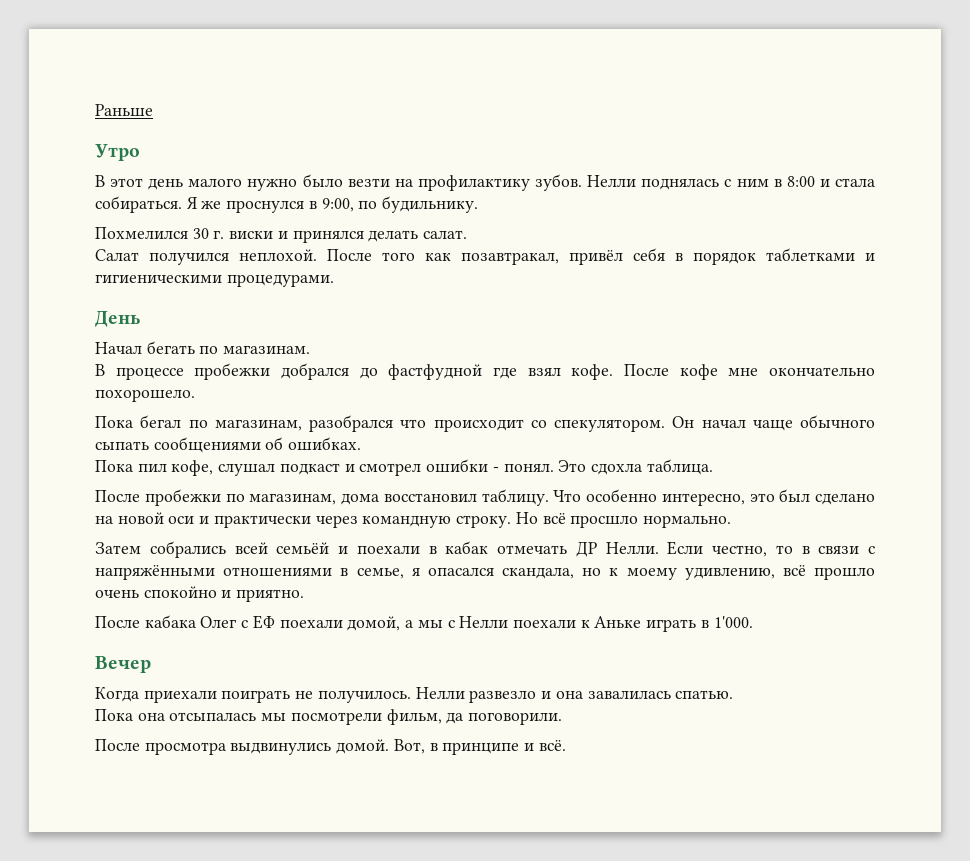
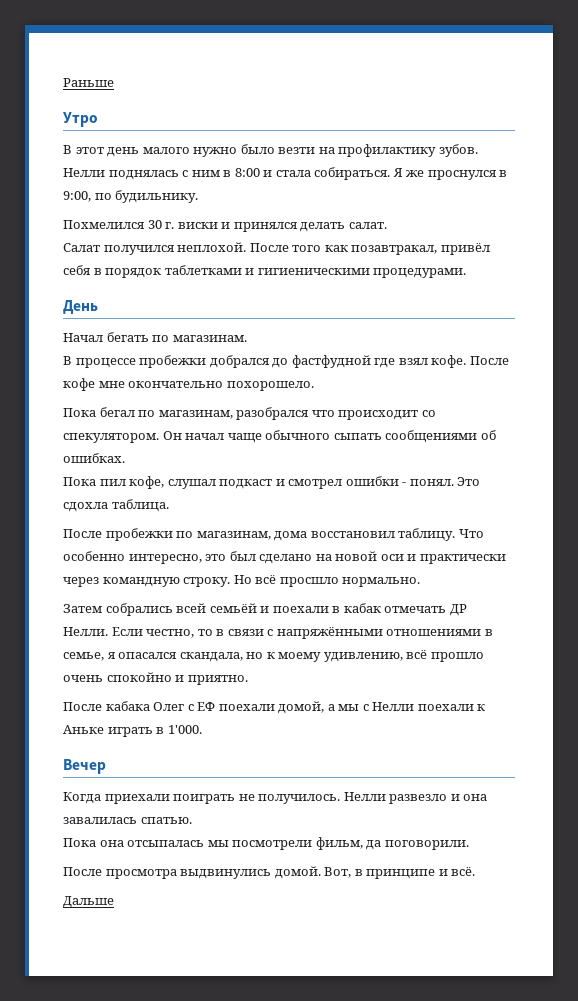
(566, 745) none -> [63,896,114,908] // Дальше

